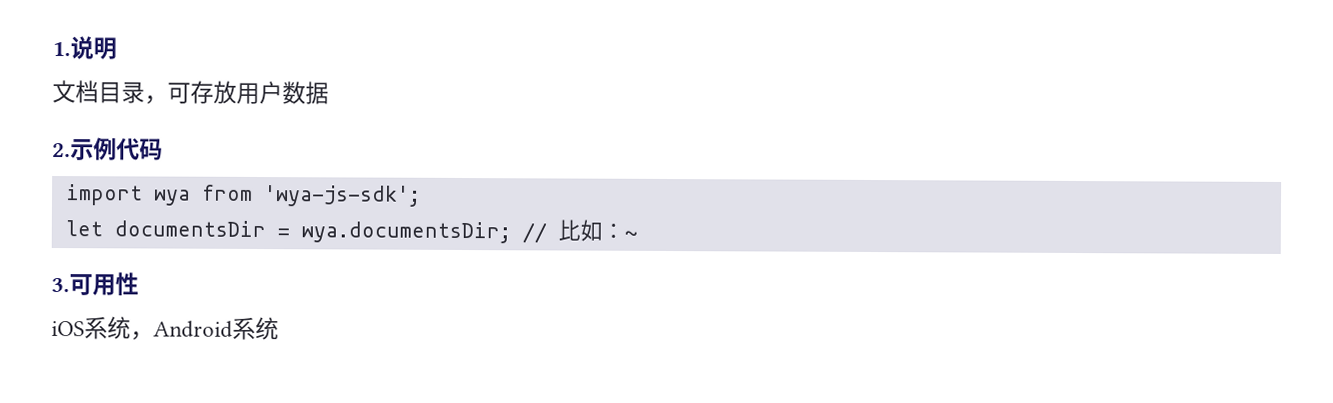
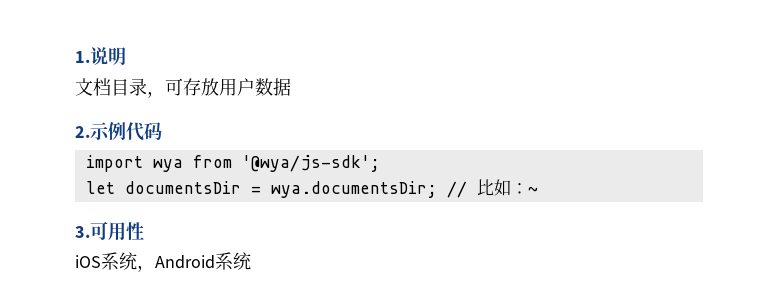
[262,185,421,207] 'wya-js-sdk'; -> [241,155,380,172] '@wya/js-sdk';

